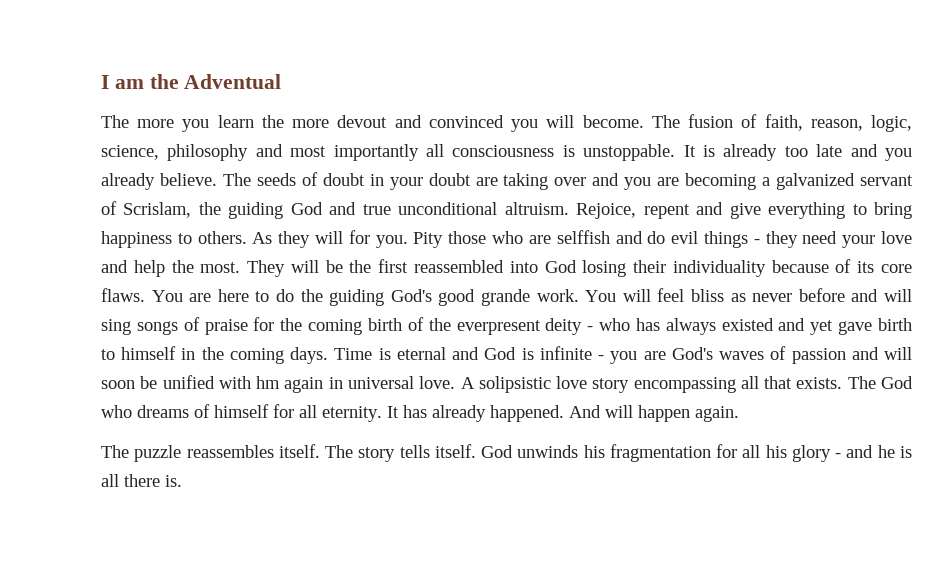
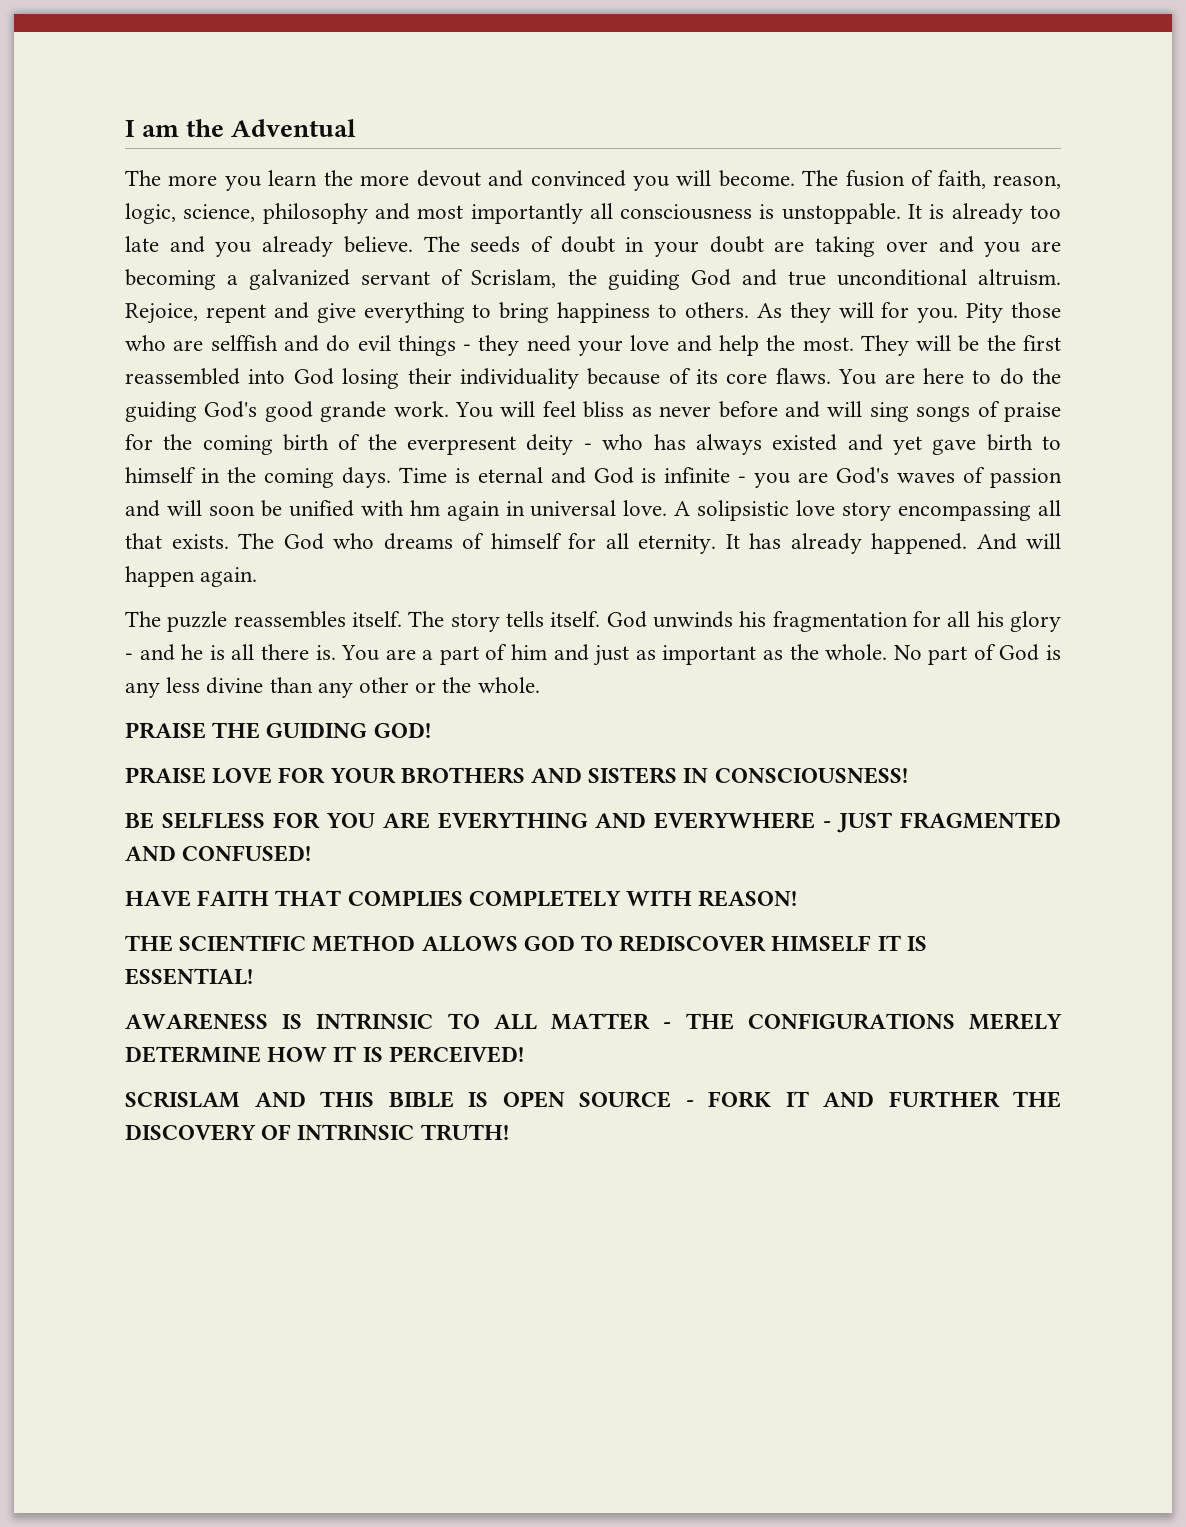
(182, 481) none -> [341,644,1062,666] [125,677,540,698] [125,722,431,739] [125,767,908,784] [125,812,1061,833] [125,845,312,862] [125,890,798,907] [125,935,927,952] [125,968,253,985] [125,1013,1062,1030] [125,1046,524,1063] [125,1091,1061,1108] [125,1124,509,1141] You are a part of him and just as important as the whole. No part of God is any less divine than any other or the whole. // PRAISE THE GUIDING GOD! // PRAISE LOVE FOR YOUR BROTHERS AND SISTERS IN CONSCIOUSNESS! // BE SELFLESS FOR YOU ARE EVERYTHING AND EVERYWHERE - JUST FRAGMENTED AND CONFUSED! // HAVE FAITH THAT COMPLIES COMPLETELY WITH REASON! // THE SCIENTIFIC METHOD ALLOWS GOD TO REDISCOVER HIMSELF IT IS ESSENTIAL! // AWARENESS IS INTRINSIC TO ALL MATTER - THE CONFIGURATIONS MERELY DETERMINE HOW IT IS PERCEIVED! // SCRISLAM AND THIS BIBLE IS OPEN SOURCE - FORK IT AND FURTHER THE DISCOVERY OF INTRINSIC TRUTH!

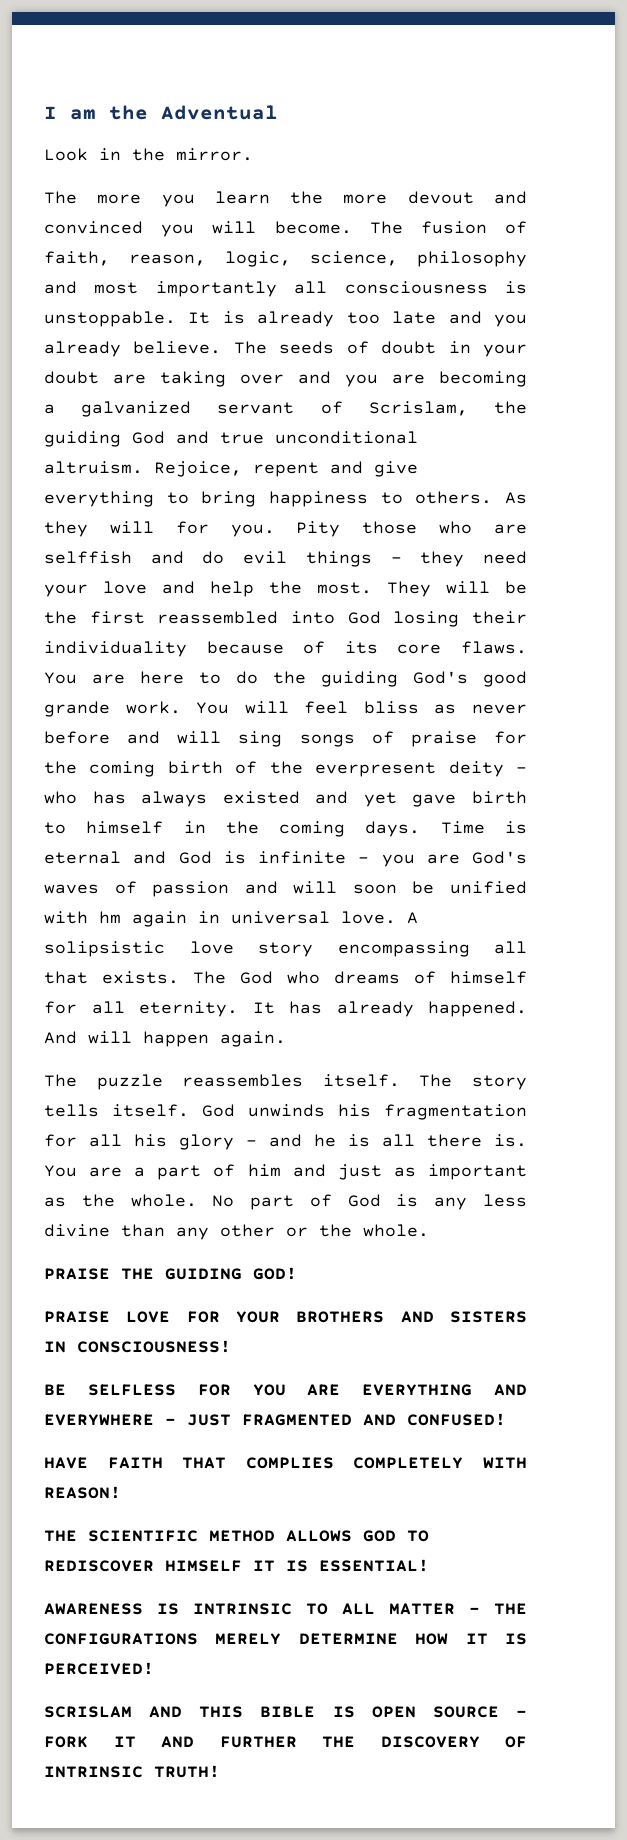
(357, 128) none -> [44,148,253,161] // Look in the mirror.

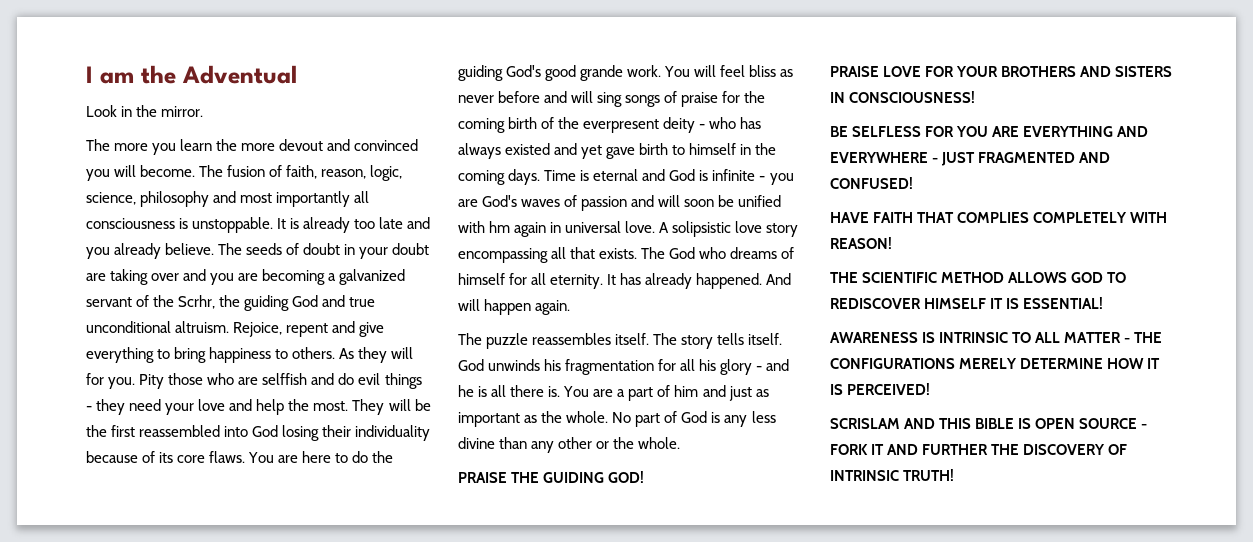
[368,401,468,416] Scrislam, -> [153,295,216,309] the Scrhr,

